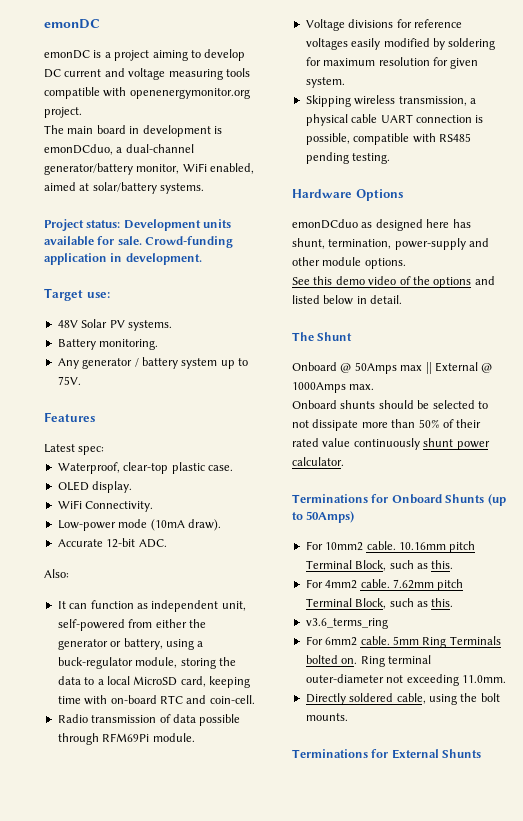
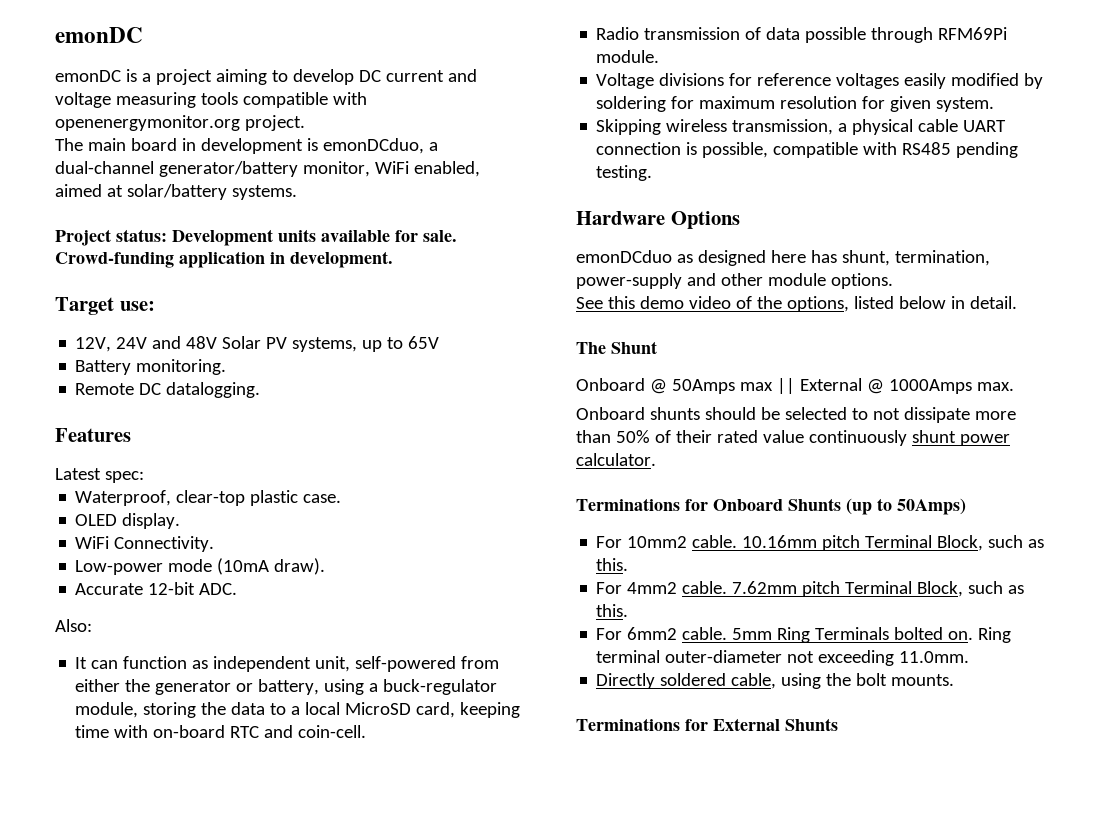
[57,319,172,331] [57,339,159,350] [57,357,248,369] [57,376,81,385] 48V Solar PV systems. // Battery monitoring. // Any generator / battery system up to 75V. -> [75,336,440,352] [75,359,227,375] [75,382,261,398] 12V, 24V and 48V Solar PV systems, up to 65V // Battery monitoring. // Remote DC datalogging.
[433,276,495,288] options and -> [786,296,849,312] options,
[305,618,388,629] // v3.6_terms_ring -> (629, 610) none

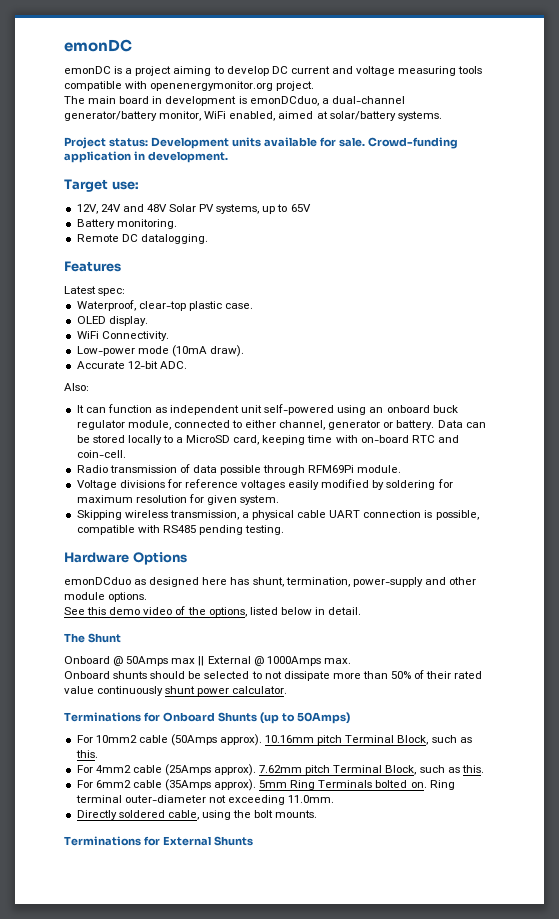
[315,656,500,672] [75,679,498,695] [75,702,266,718] unit, self-powered from either the generator or battery, using a buck-regulator module, storing the data -> [241,404,458,415] [76,420,486,430] [76,435,162,445] unit self-powered using an onboard buck regulator module, connected to either channel, generator or battery. Data can be stored locally
[305,702,341,715] local -> (184, 440) none
[692,535,738,548] cable. -> [138,734,263,746] cable (50Amps approx).
[682,581,728,594] cable. -> [132,764,257,776] cable (25Amps approx).
[682,627,728,640] cable. -> [132,779,257,791] cable (35Amps approx).

